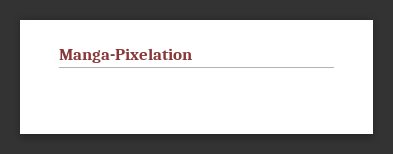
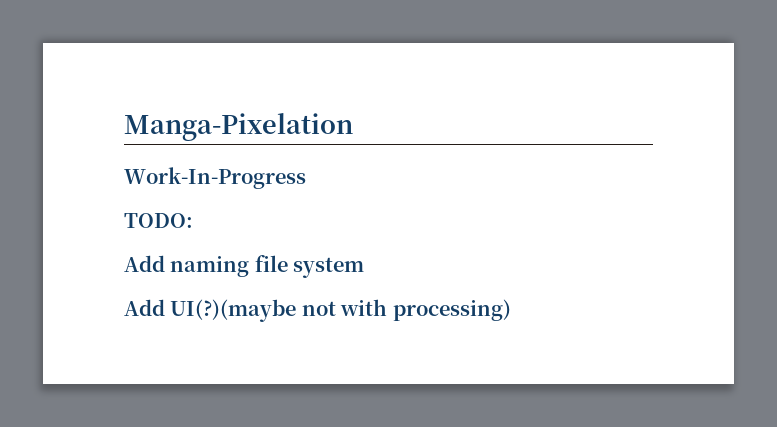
(192, 55) none -> [124,167,306,189] [124,213,193,228] [124,255,365,278] [124,299,511,322] // Work-In-Progress // TODO: // Add naming file system // Add UI(?)(maybe not with processing)

